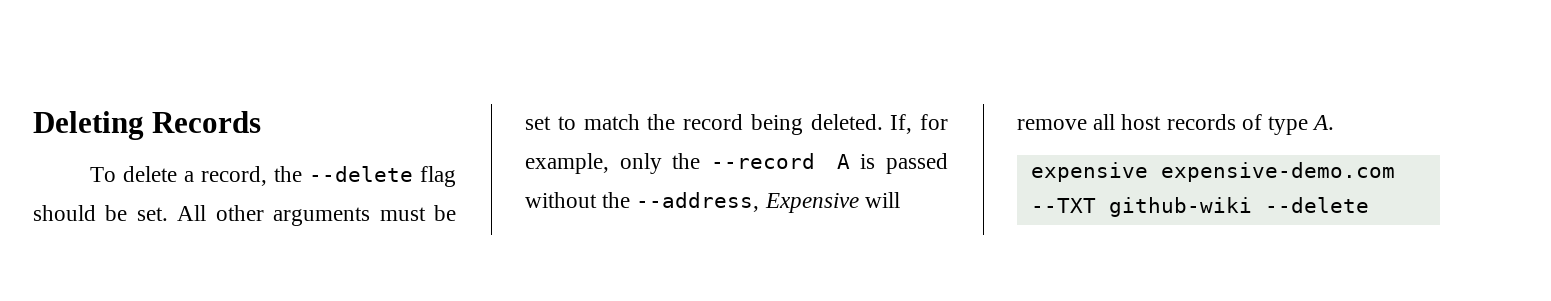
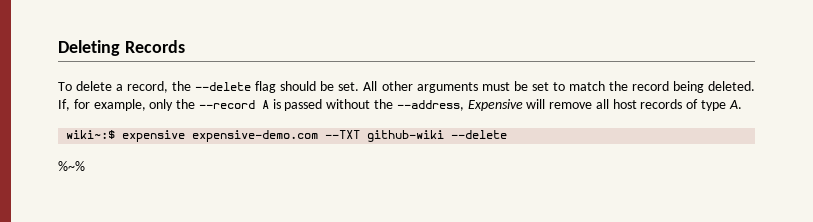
(1335, 122) none -> [66,130,116,139] wiki~:$
(1369, 205) none -> [58,161,85,171] // %~%

